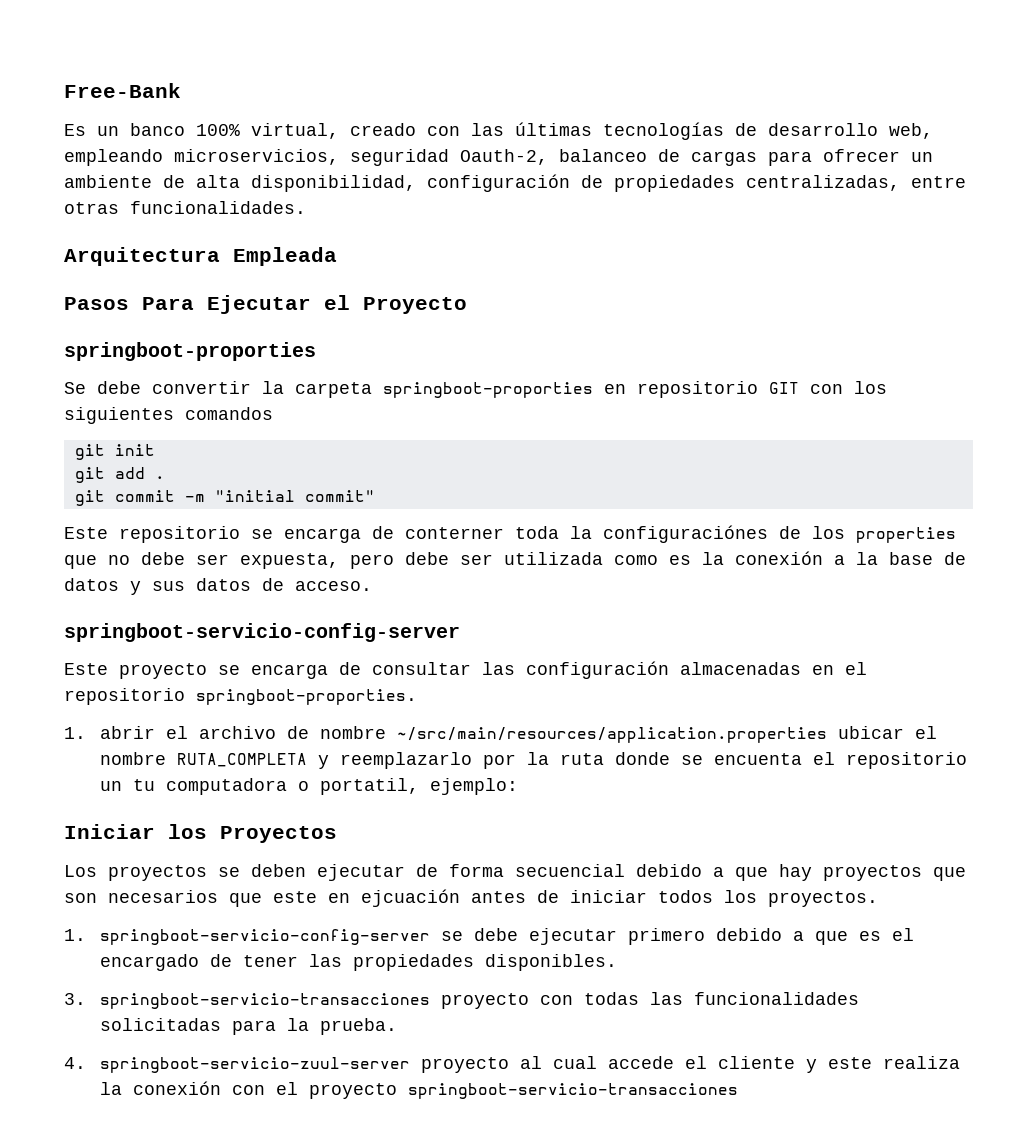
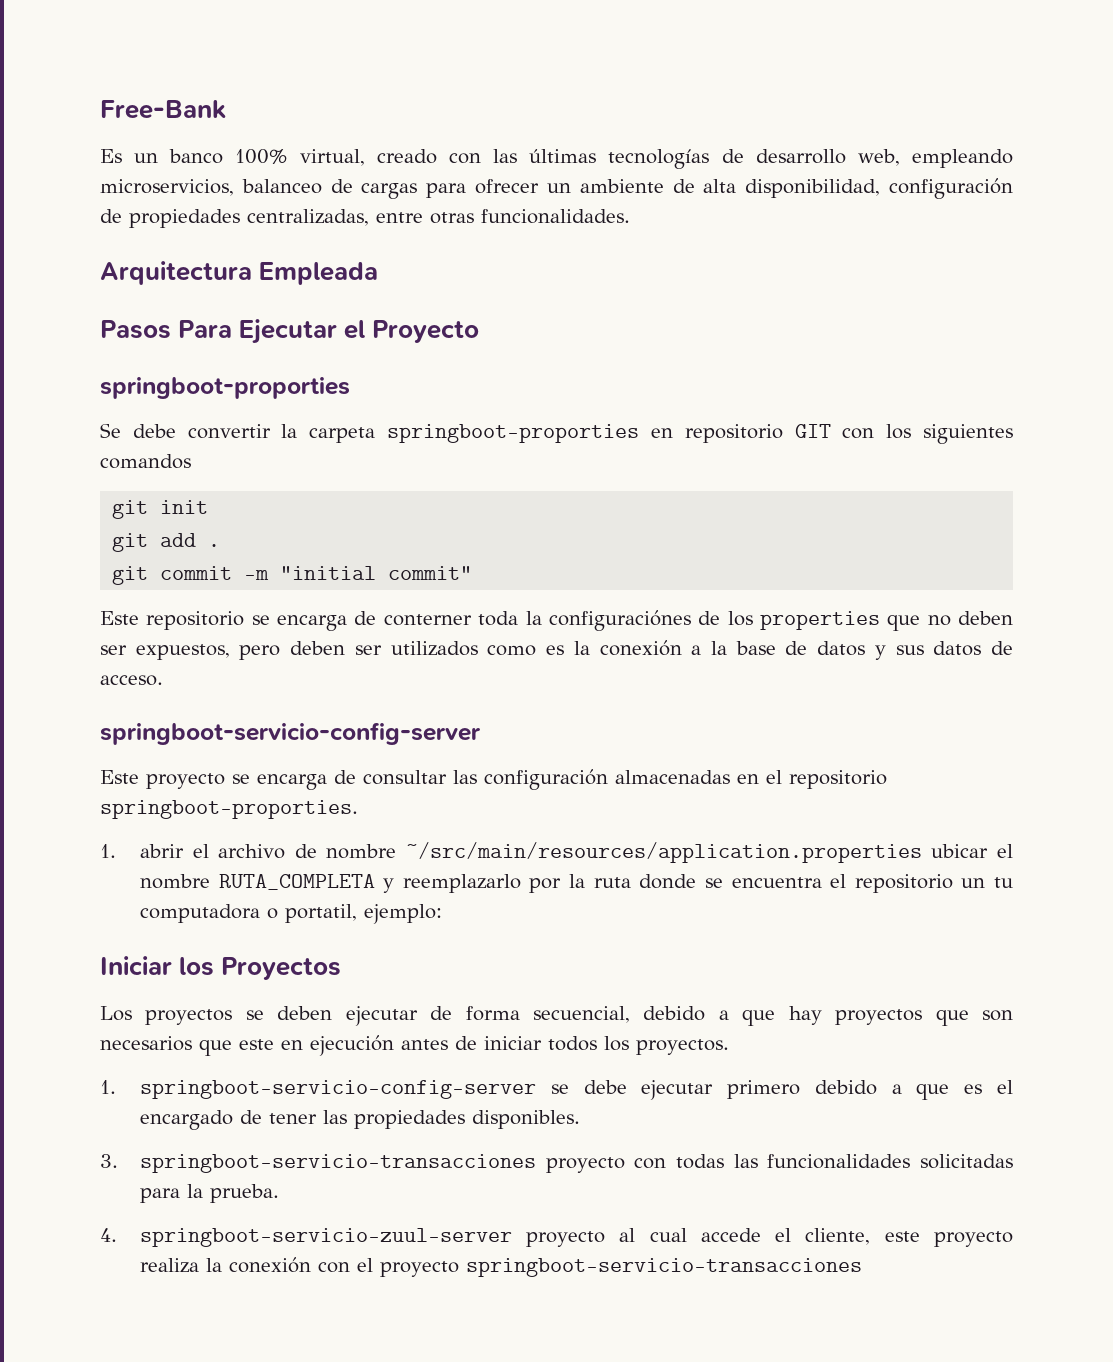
[350,149,548,166] seguridad Oauth-2, -> (234, 187) none
[141,552,603,569] debe ser expuesta, pero debe ser utilizada -> [958,611,1014,625] [100,641,478,660] deben ser expuestos, pero deben ser utilizados
[713,753,802,765] encuenta -> [731,877,822,888] encuentra
[515,864,625,877] secuencial -> [533,1006,630,1023] secuencial,
[361,889,460,907] ejcuación -> [310,1035,394,1056] ejecución
[717,1056,872,1073] cliente y este -> [805,1228,1014,1247] cliente, este proyecto

